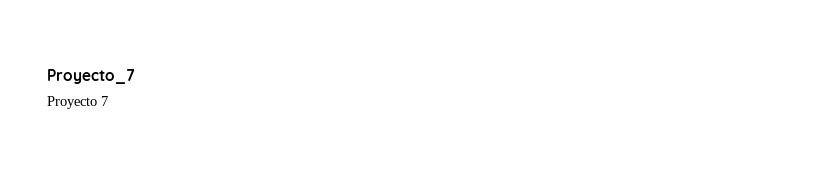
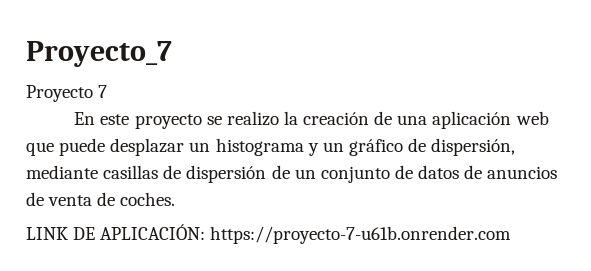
(108, 101) none -> [74,111,549,129] [26,138,516,156] [26,165,558,183] [26,192,176,206] [26,224,512,244] // En este proyecto se realizo la creación de una aplicación web que puede desplazar un histograma y un gráfico de dispersión, mediante casillas de dispersión de un conjunto de datos de anuncios de venta de coches. // LINK DE APLICACIÓN: https://proyecto-7-u61b.onrender.com

